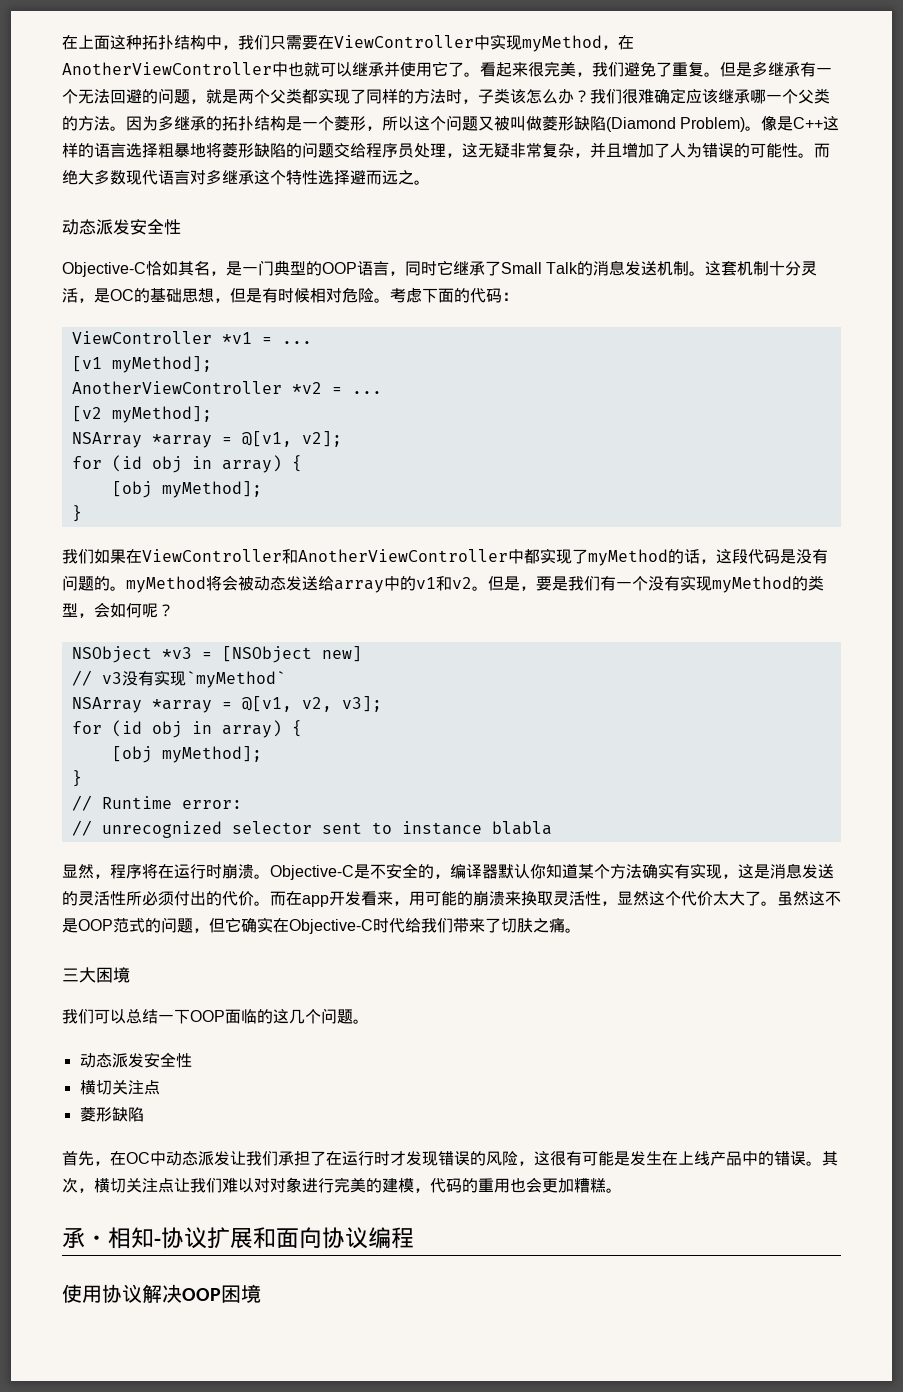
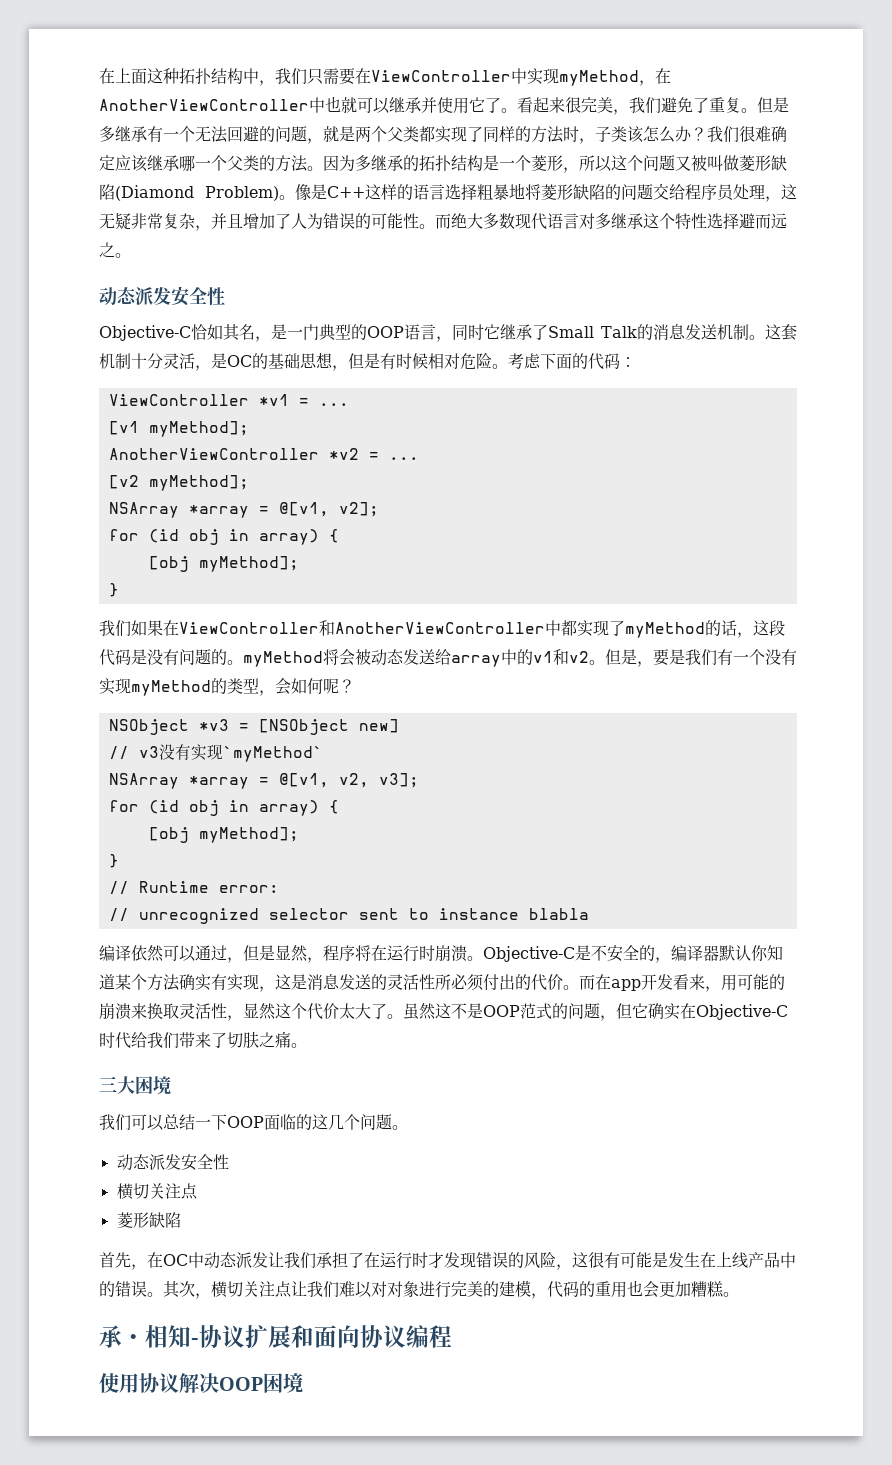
(552, 828) none -> [99,945,275,963] 编译依然可以通过，但是

